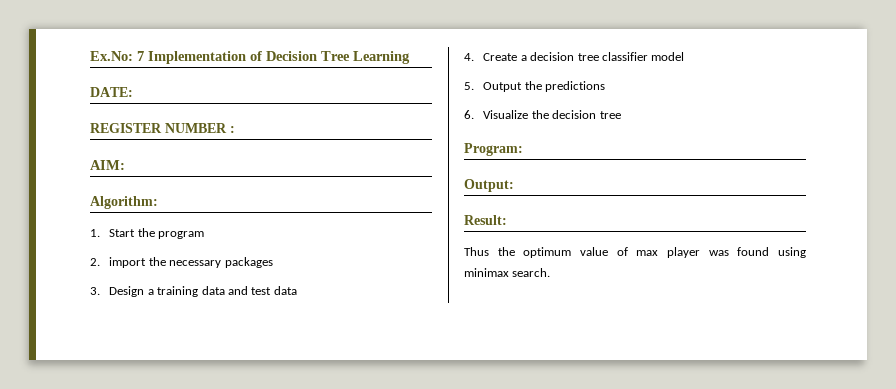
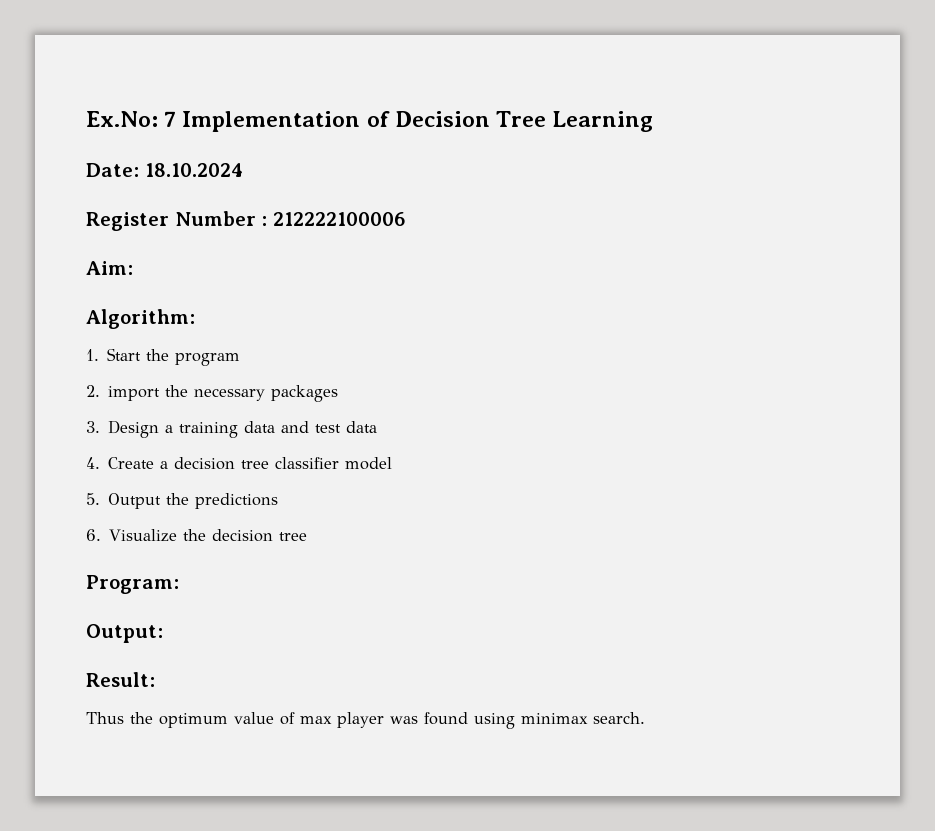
[90,87,133,97] [90,123,227,133] DATE: // REGISTER NUMBER -> [86,163,243,177] [86,211,256,231] Date: 18.10.2024 // Register Number
[90,160,125,170] // AIM: -> [272,212,406,226] [86,261,133,275] 212222100006 // Aim:

